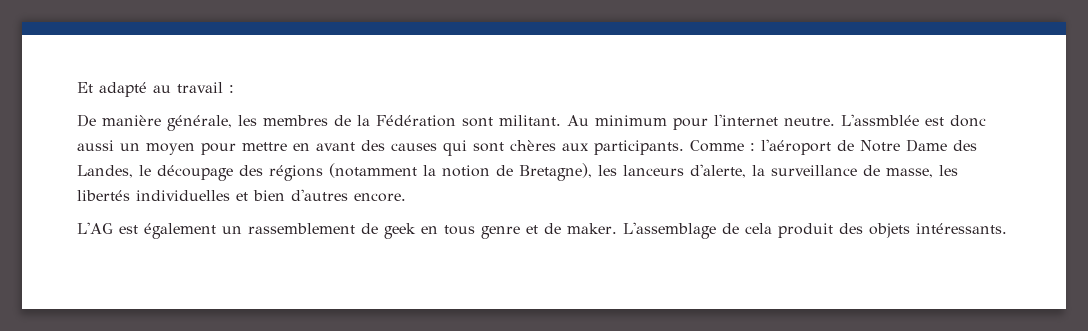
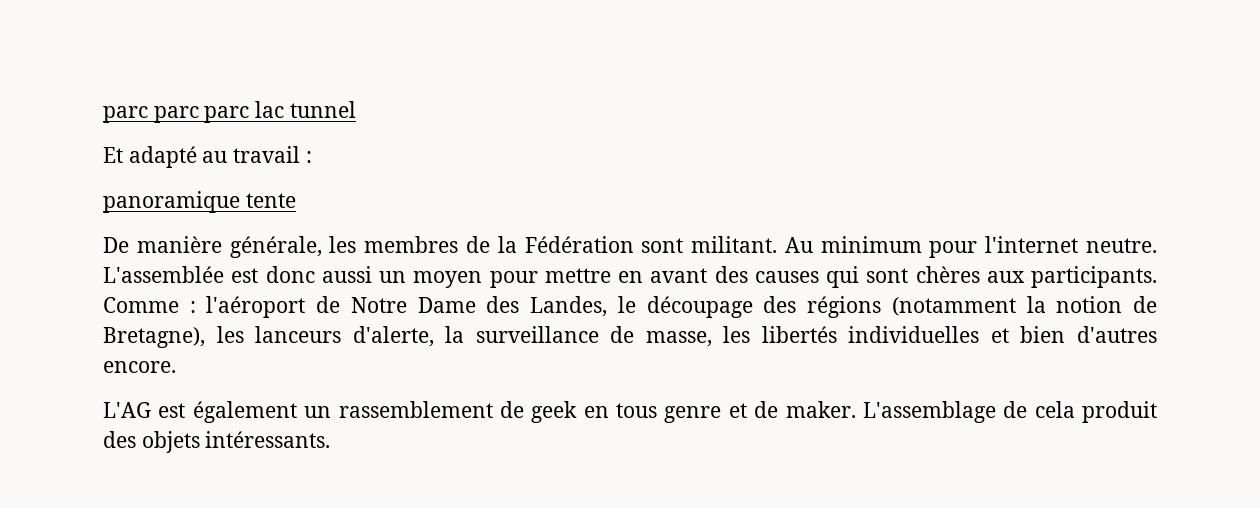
(77, 87) none -> [103,101,356,123] parc parc parc lac tunnel //
(234, 89) none -> [103,191,296,213] // panoramique tente
[841,114,919,126] L'assmblée -> [103,266,224,283] L'assemblée

